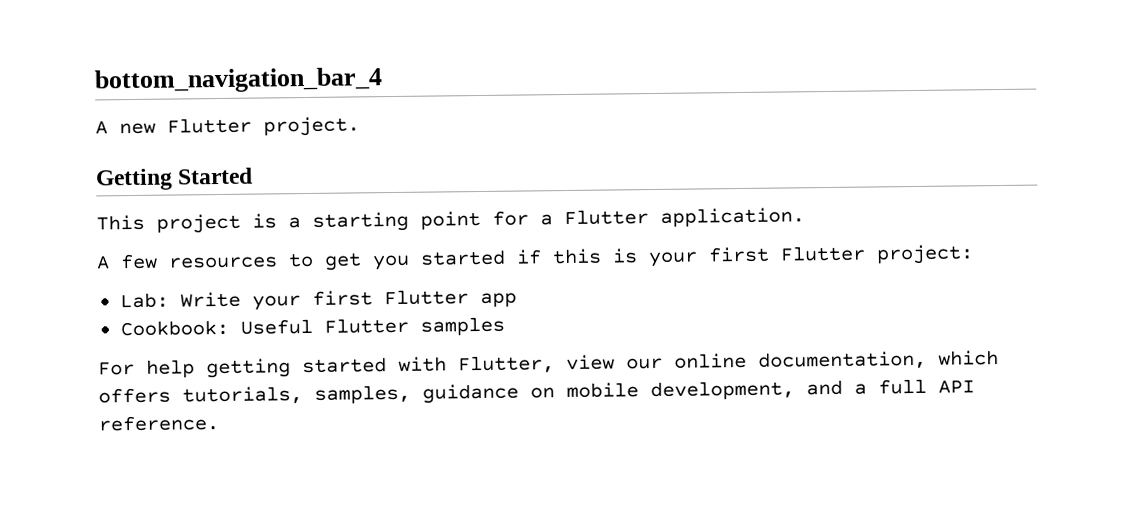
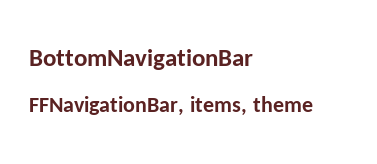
[94,67,383,94] [95,116,360,137] [95,167,254,191] [96,207,805,234] [96,244,974,271] [119,289,517,311] [119,316,505,337] [98,350,999,379] [98,378,975,405] [98,415,219,432] bottom_navigation_bar_4 // A new Flutter project. // Getting Started // This project is a starting point for a Flutter application. // A few resources to get you started if this is your first Flutter project: // Lab: Write your first Flutter app // Cookbook: Useful Flutter samples // For help getting started with Flutter, view our online documentation, which offers tutorials, samples, guidance on mobile development, and a full API reference. -> [29,49,253,70] [29,96,313,116] BottomNavigationBar // FFNavigationBar, items, theme

